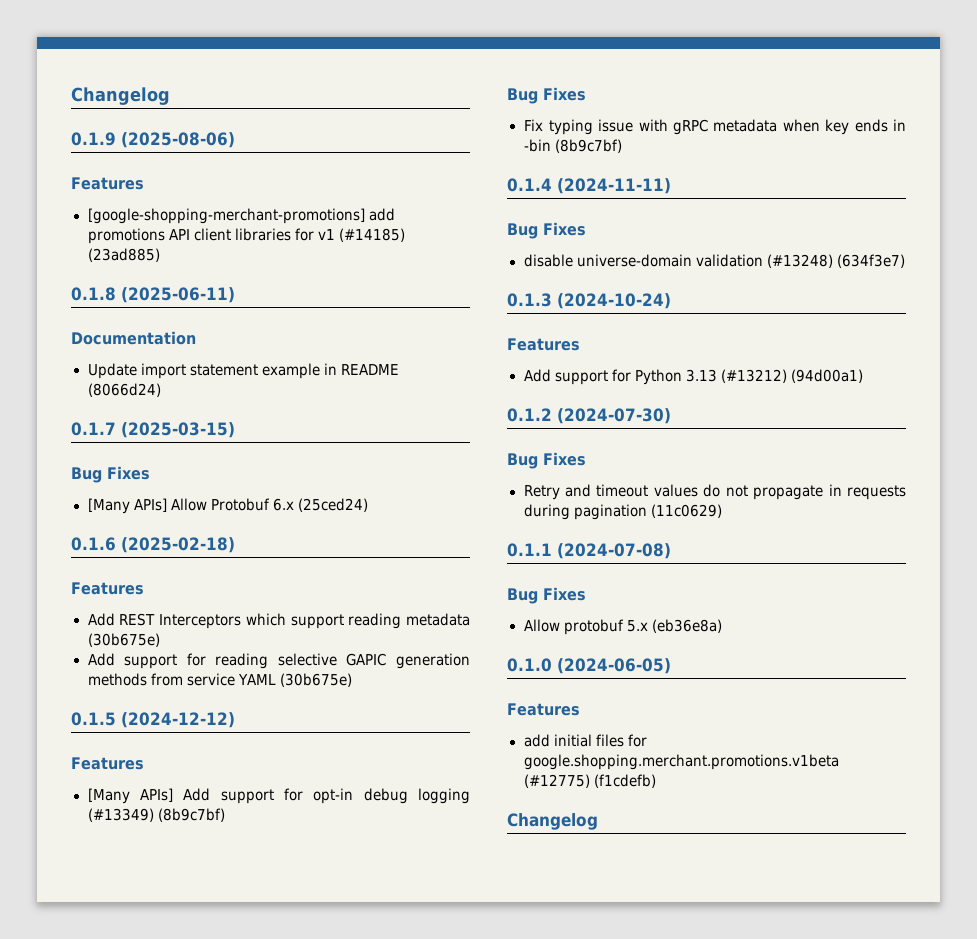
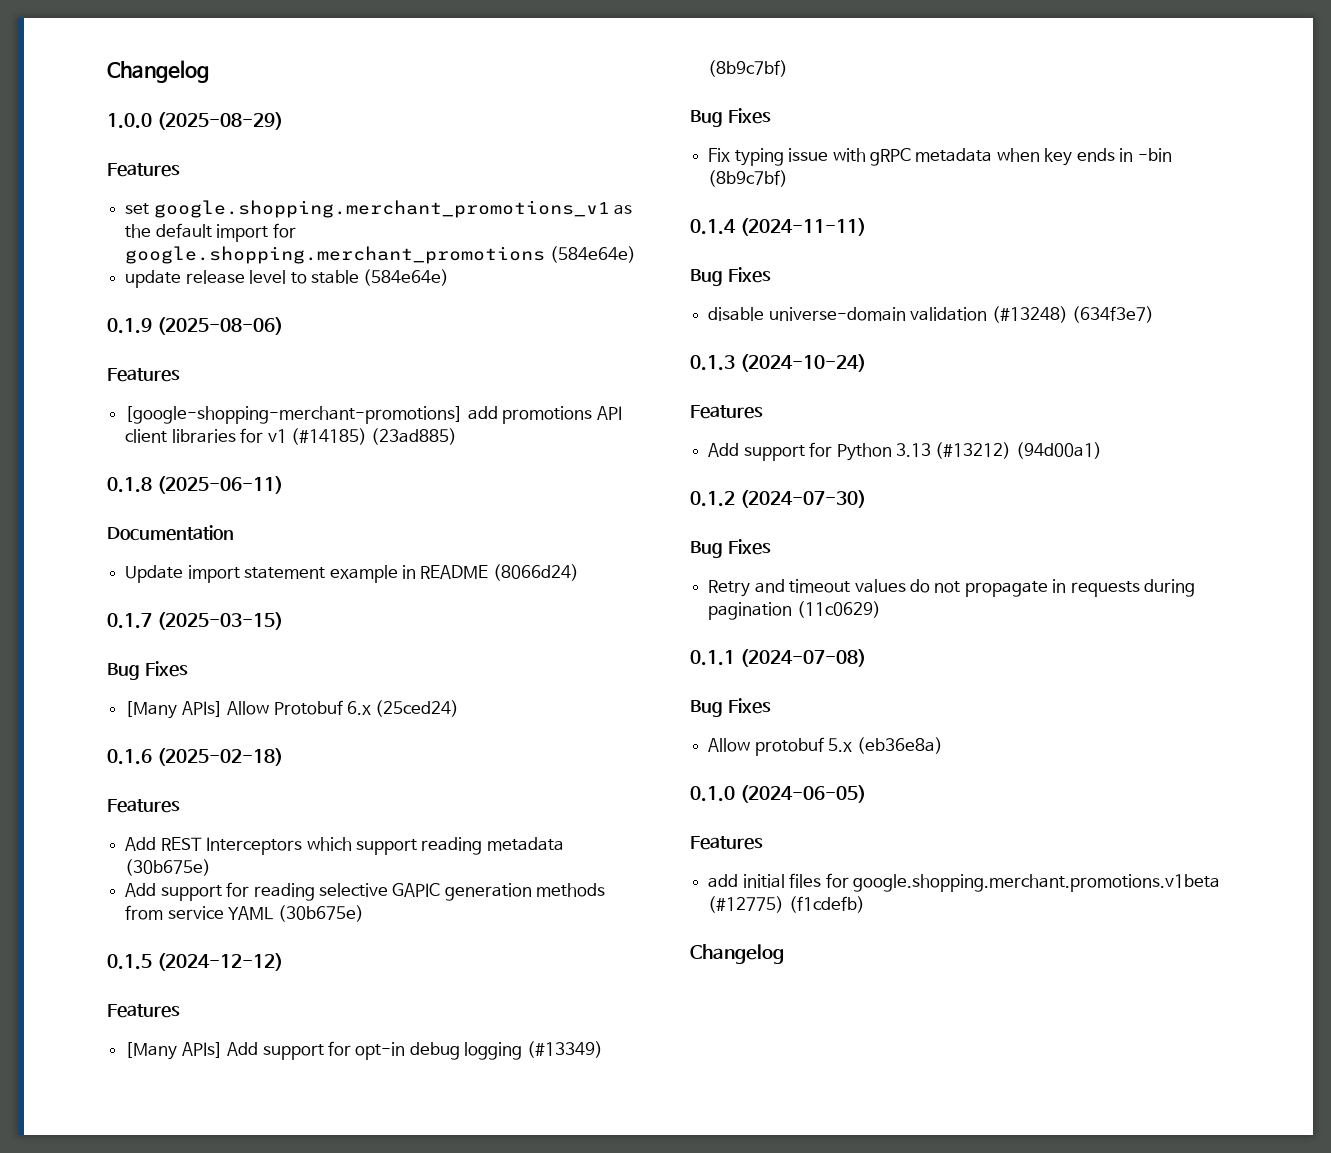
[71,87,170,105] Changelog -> [107,60,209,83] [107,112,284,130] [107,163,180,177] [125,200,633,218] [125,223,296,242] [125,246,636,264] [125,269,450,288] Changelog // 1.0.0 (2025-08-29) // Features // set google.shopping.merchant_promotions_v1 as the default import for google.shopping.merchant_promotions (584e64e) // update release level to stable (584e64e)

